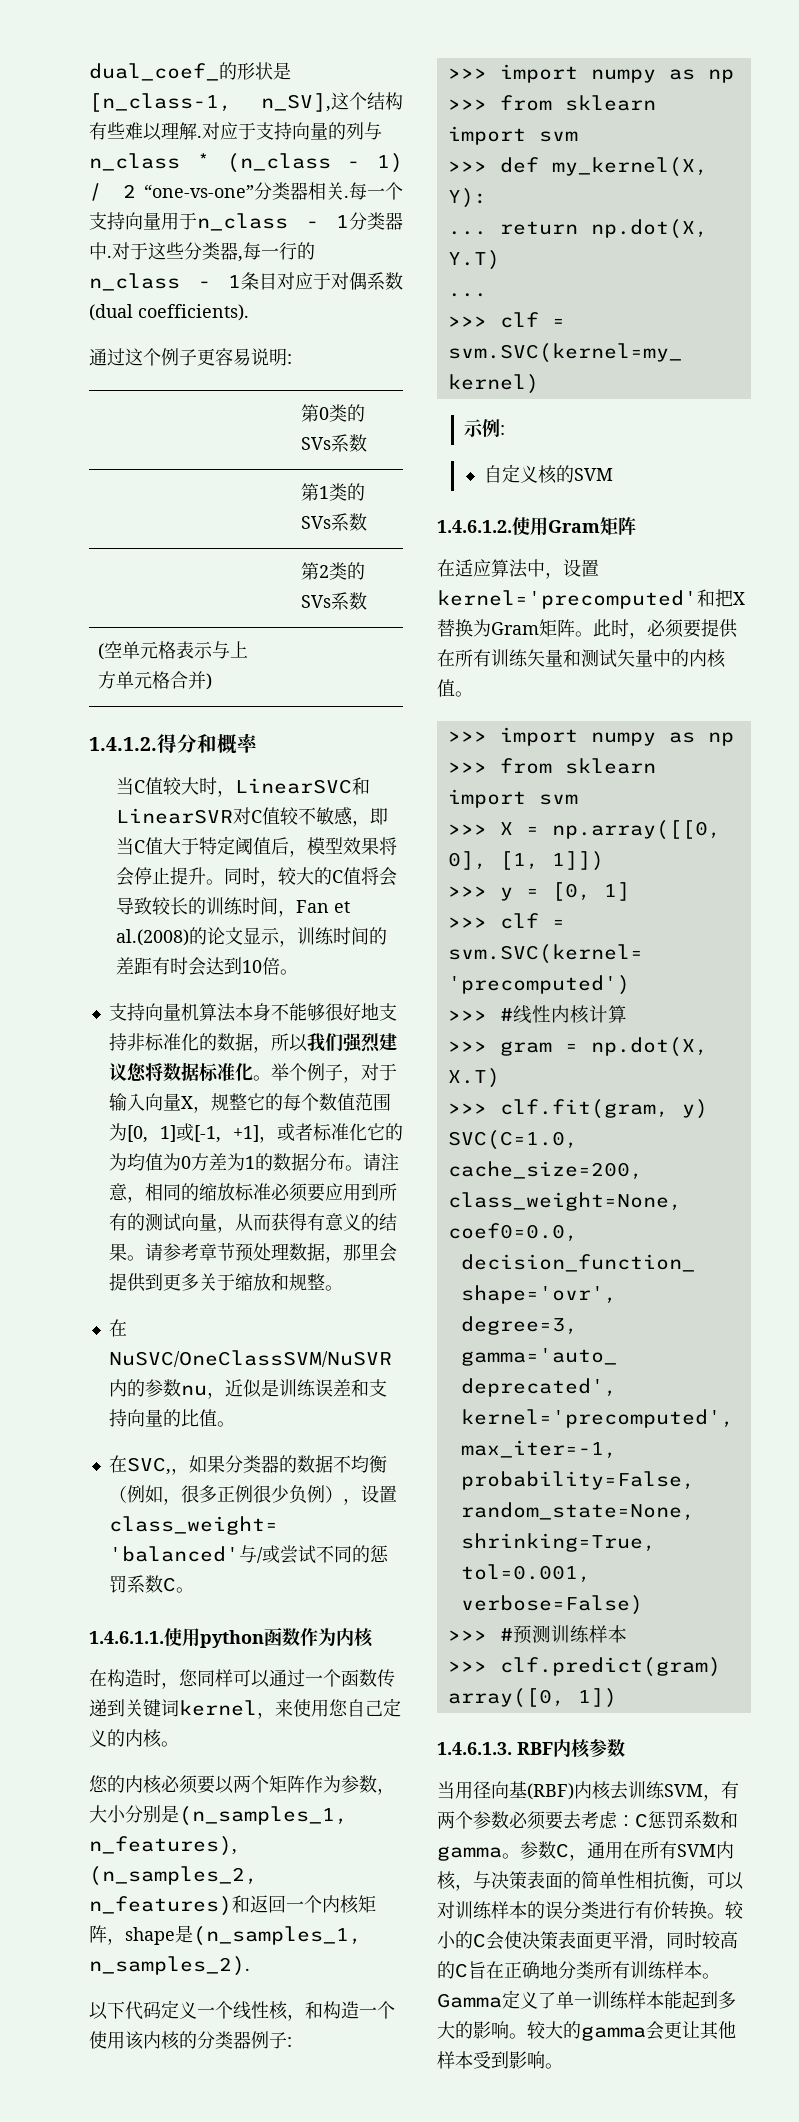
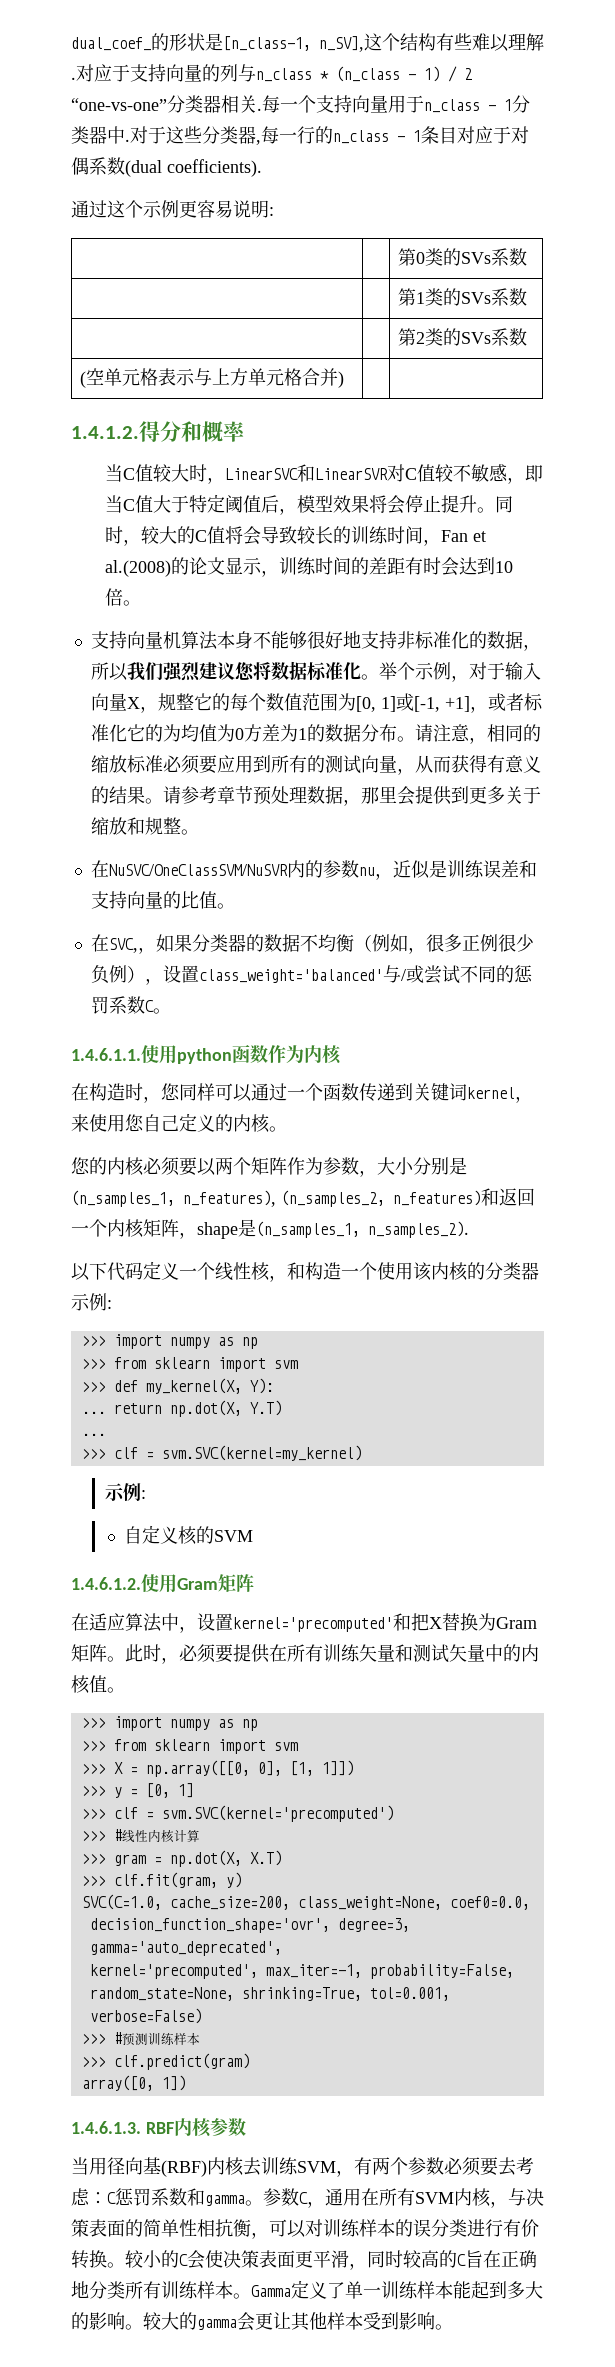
[161,348,197,366] 例子 -> [143,200,179,218] 示例
[306,1063,343,1081] 例子 -> [414,662,451,680] 示例
[251,2031,287,2049] 例子 -> [71,1293,107,1311] 示例

